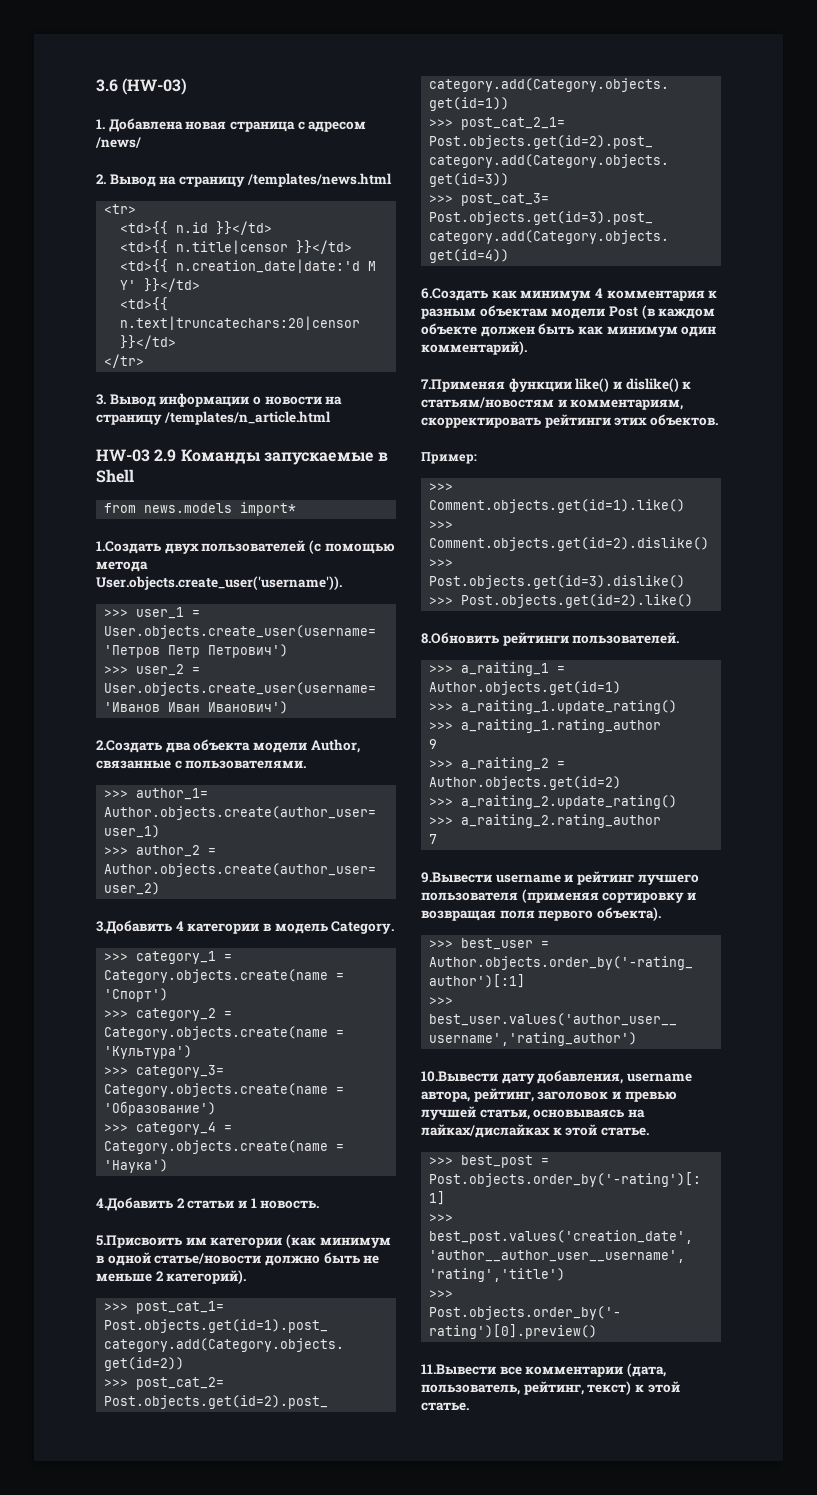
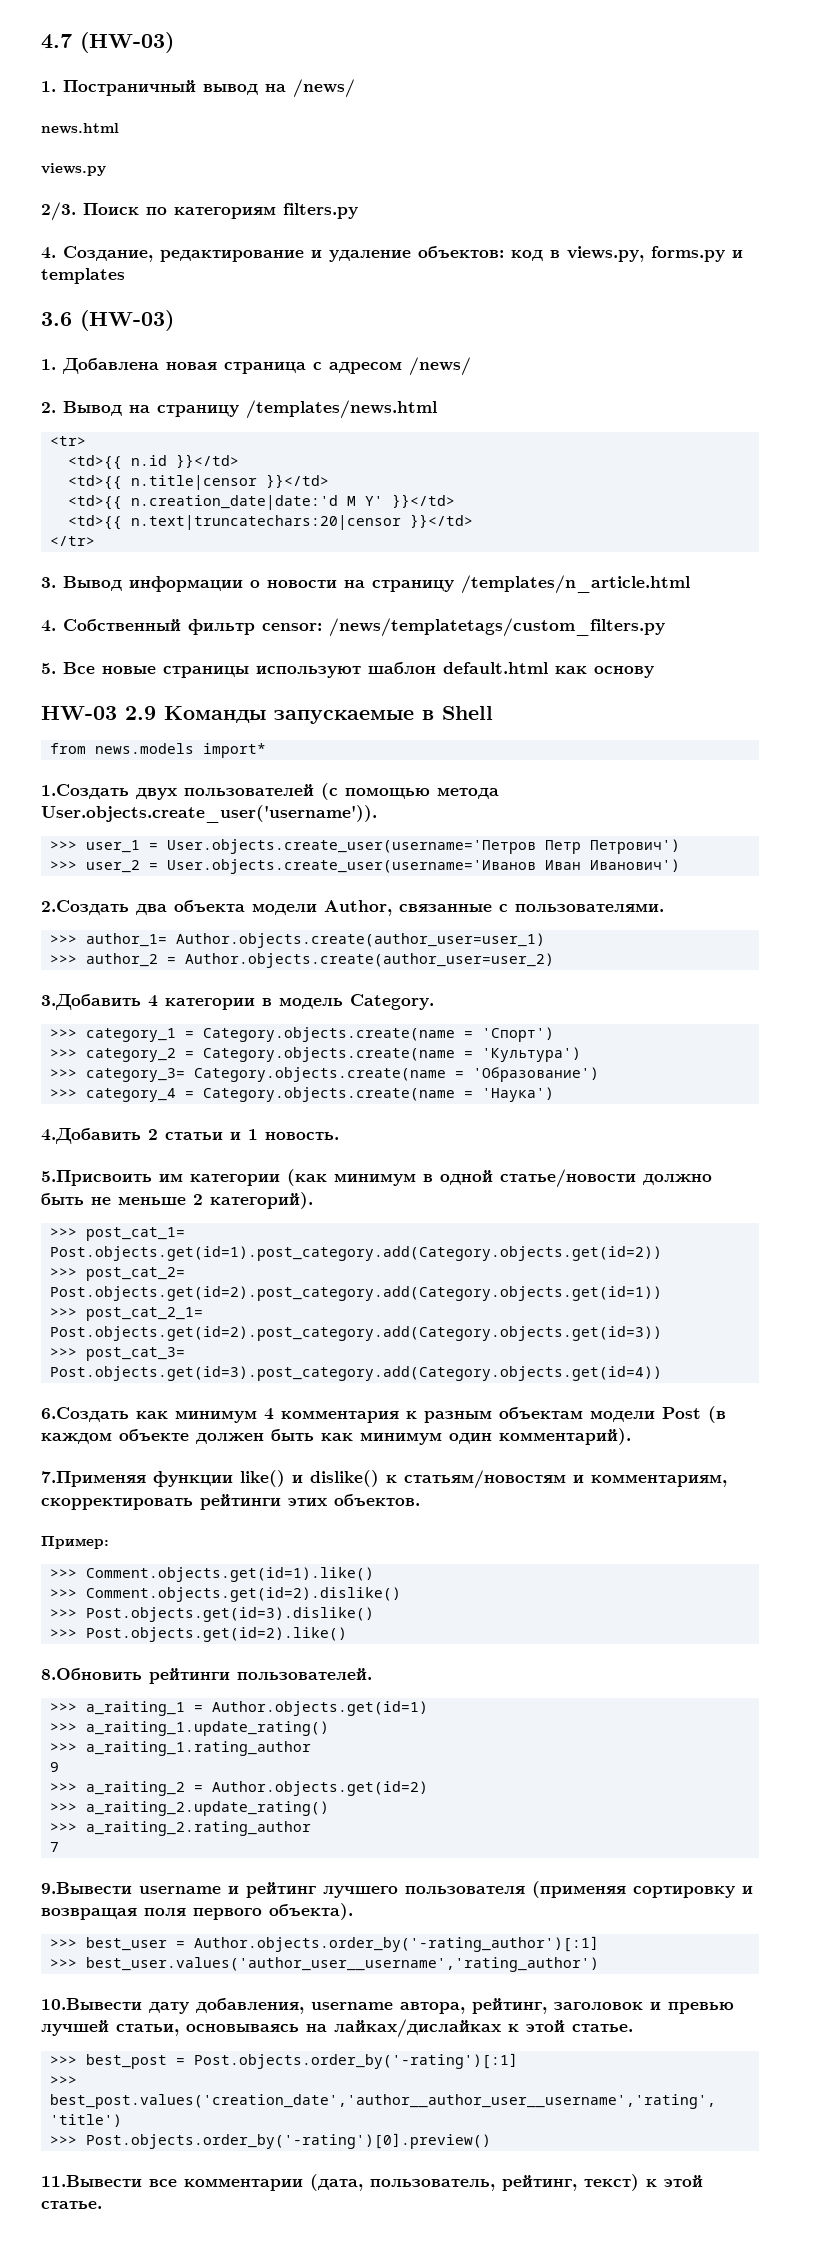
(96, 85) none -> [41,32,174,53] [41,79,355,98] [41,123,119,134] [41,163,106,176] [41,202,358,221] [41,246,743,262] [41,268,125,284] 4.7 (HW-03) // 1. Постраничный вывод на /news/ // news.html // views.py // 2/3. Поиск по категориям filters.py // 4. Создание, редактирование и удаление объектов: код в views.py, forms.py и templates //
(331, 418) none -> [41,618,665,637] [41,662,654,678] // 4. Cобственный фильтр censor: /news/templatetags/custom_filters.py // 5. Все новые страницы используют шаблон default.html как основу

